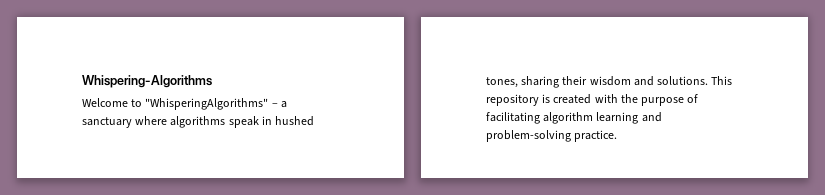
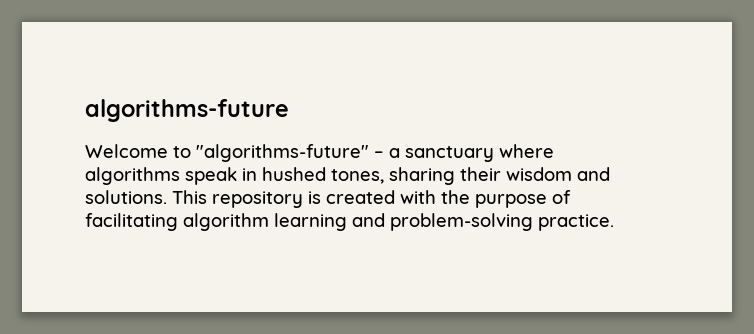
[82,75,212,88] Whispering-Algorithms -> [85,99,289,122] algorithms-future
[145,98,269,110] "WhisperingAlgorithms" -> [196,144,369,162] "algorithms-future"

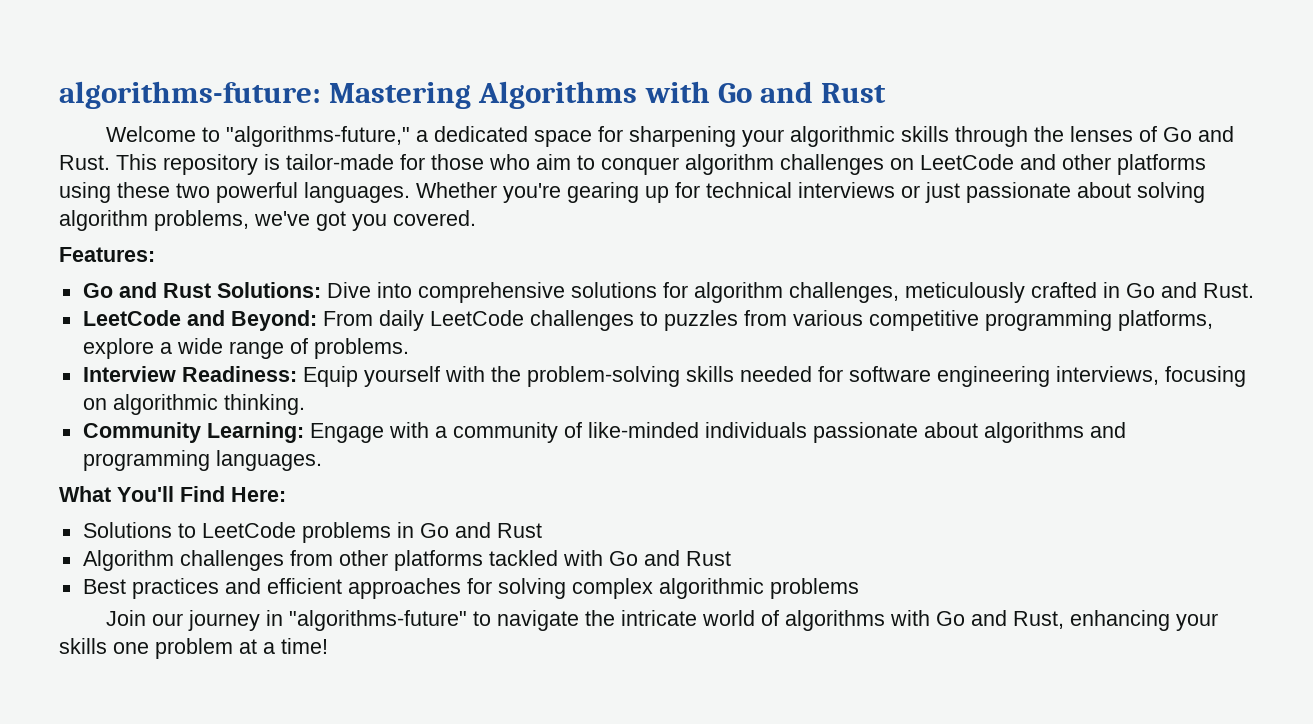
[85,99,289,122] [85,144,554,162] [85,167,610,185] [85,190,571,208] [85,213,614,231] algorithms-future // Welcome to "algorithms-future" – a sanctuary where algorithms speak in hushed tones, sharing their wisdom and solutions. This repository is created with the purpose of facilitating algorithm learning and problem-solving practice. -> [59,81,887,109] [105,126,1234,147] [59,154,1206,175] [59,182,1205,203] [59,210,476,231] [59,247,155,262] [82,282,1254,303] [82,310,1213,331] [82,338,409,359] [82,366,1246,387] [82,394,305,415] [82,422,1126,443] [82,450,322,471] [59,486,286,502] [82,522,542,543] [82,550,731,571] [82,578,859,599] [105,610,1218,631] [59,638,328,659] algorithms-future: Mastering Algorithms with Go and Rust // Welcome to "algorithms-future," a dedicated space for sharpening your algorithmic skills through the lenses of Go and Rust. This repository is tailor-made for those who aim to conquer algorithm challenges on LeetCode and other platforms using these two powerful languages. Whether you're gearing up for technical interviews or just passionate about solving algorithm problems, we've got you covered. // Features: // Go and Rust Solutions: Dive into comprehensive solutions for algorithm challenges, meticulously crafted in Go and Rust. // LeetCode and Beyond: From daily LeetCode challenges to puzzles from various competitive programming platforms, explore a wide range of problems. // Interview Readiness: Equip yourself with the problem-solving skills needed for software engineering interviews, focusing on algorithmic thinking. // Community Learning: Engage with a community of like-minded individuals passionate about algorithms and programming languages. // What You'll Find Here: // Solutions to LeetCode problems in Go and Rust // Algorithm challenges from other platforms tackled with Go and Rust // Best practices and efficient approaches for solving complex algorithmic problems // Join our journey in "algorithms-future" to navigate the intricate world of algorithms with Go and Rust, enhancing your skills one problem at a time!

